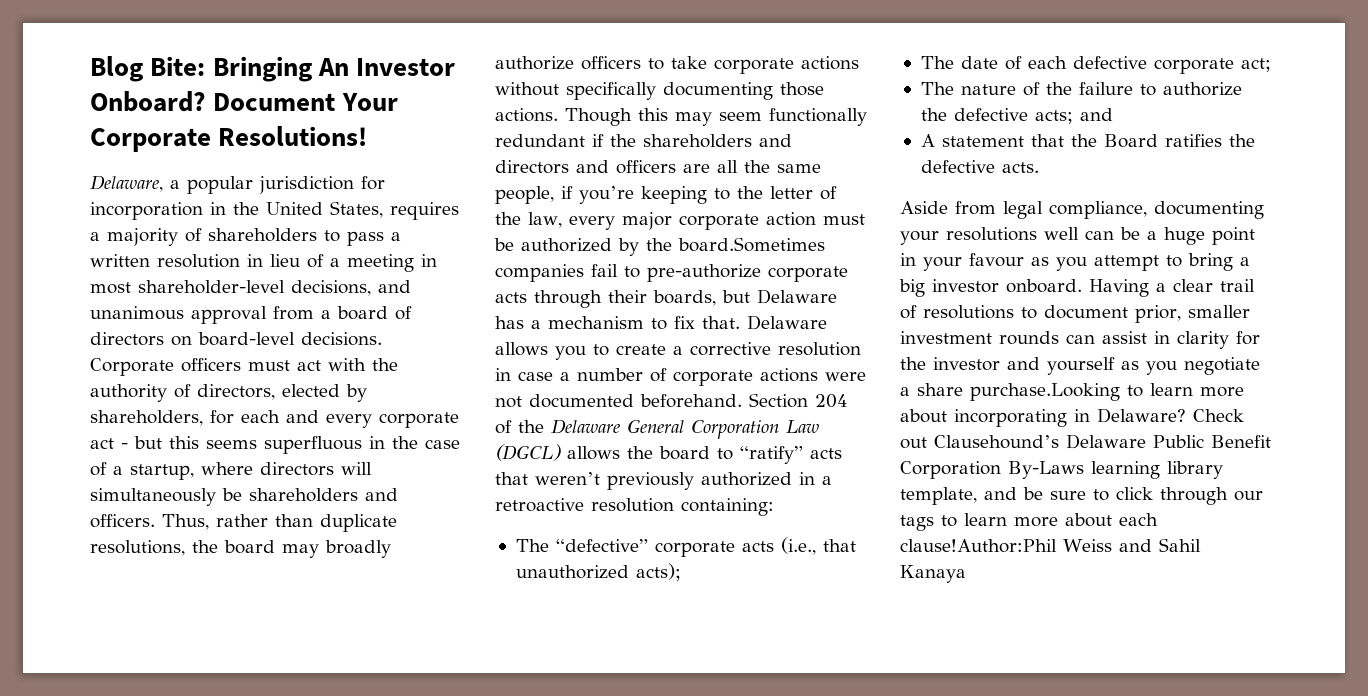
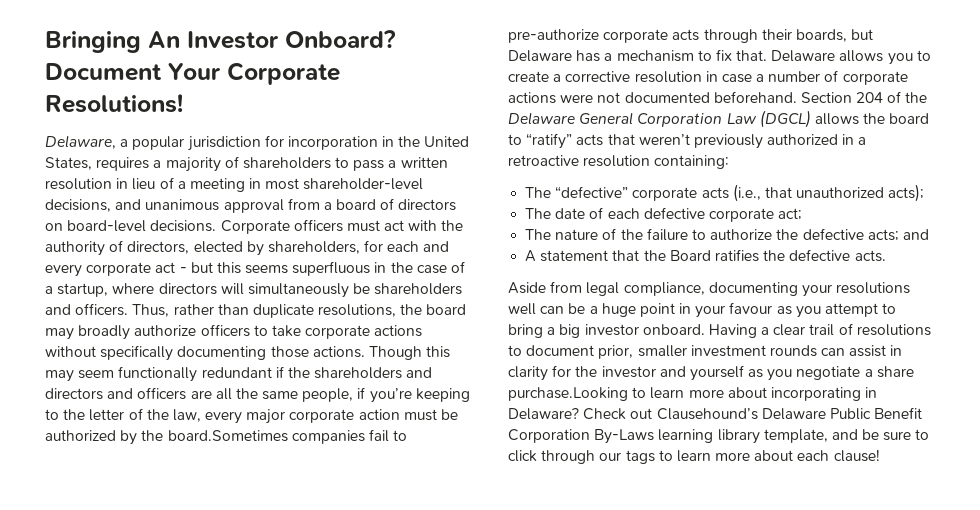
[90,56,206,82] Blog Bite: -> (45, 42) none
[900,538,1201,553] [900,565,966,583] clause!Author:Phil Weiss and Sahil Kanaya -> [833,449,880,462] clause!

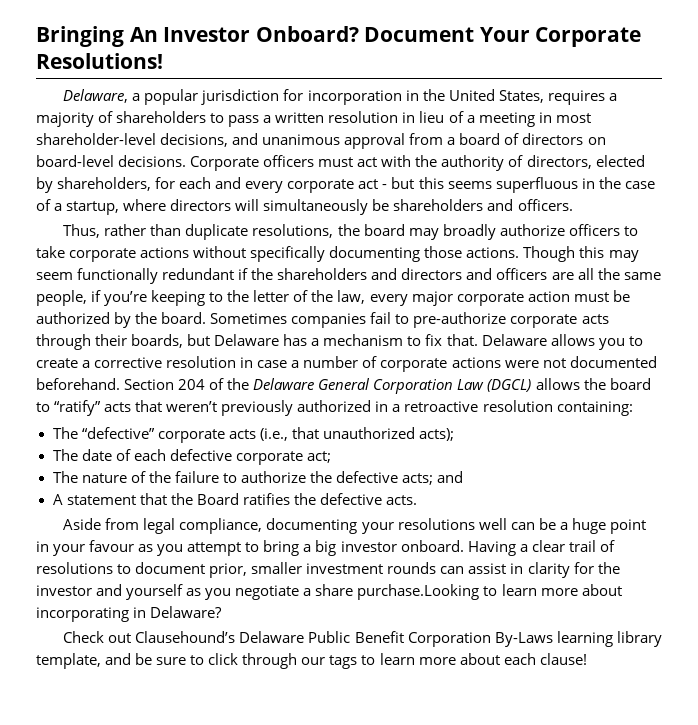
(129, 309) none -> (573, 205) //
[167,430,288,442] board.Sometimes -> [161,312,288,324] board. Sometimes
(579, 414) none -> (223, 612) //

